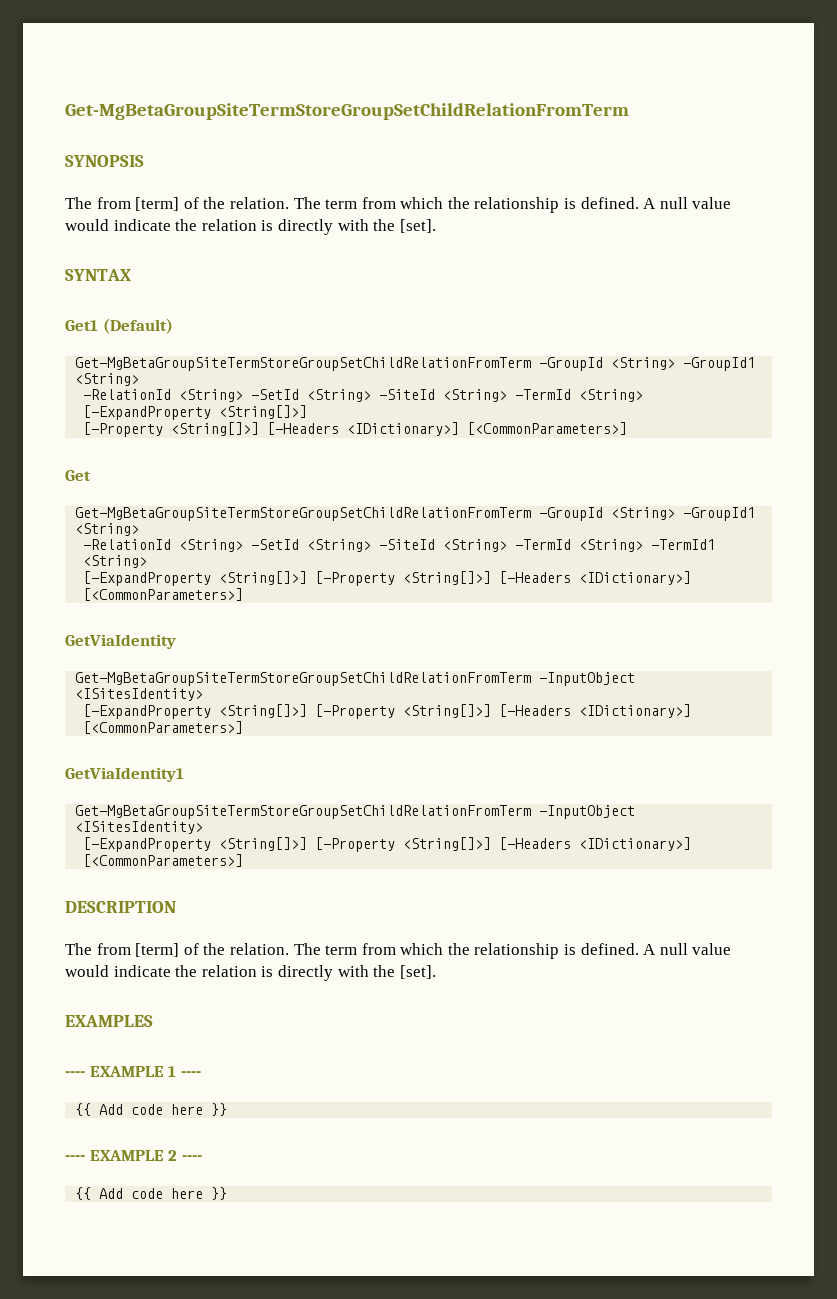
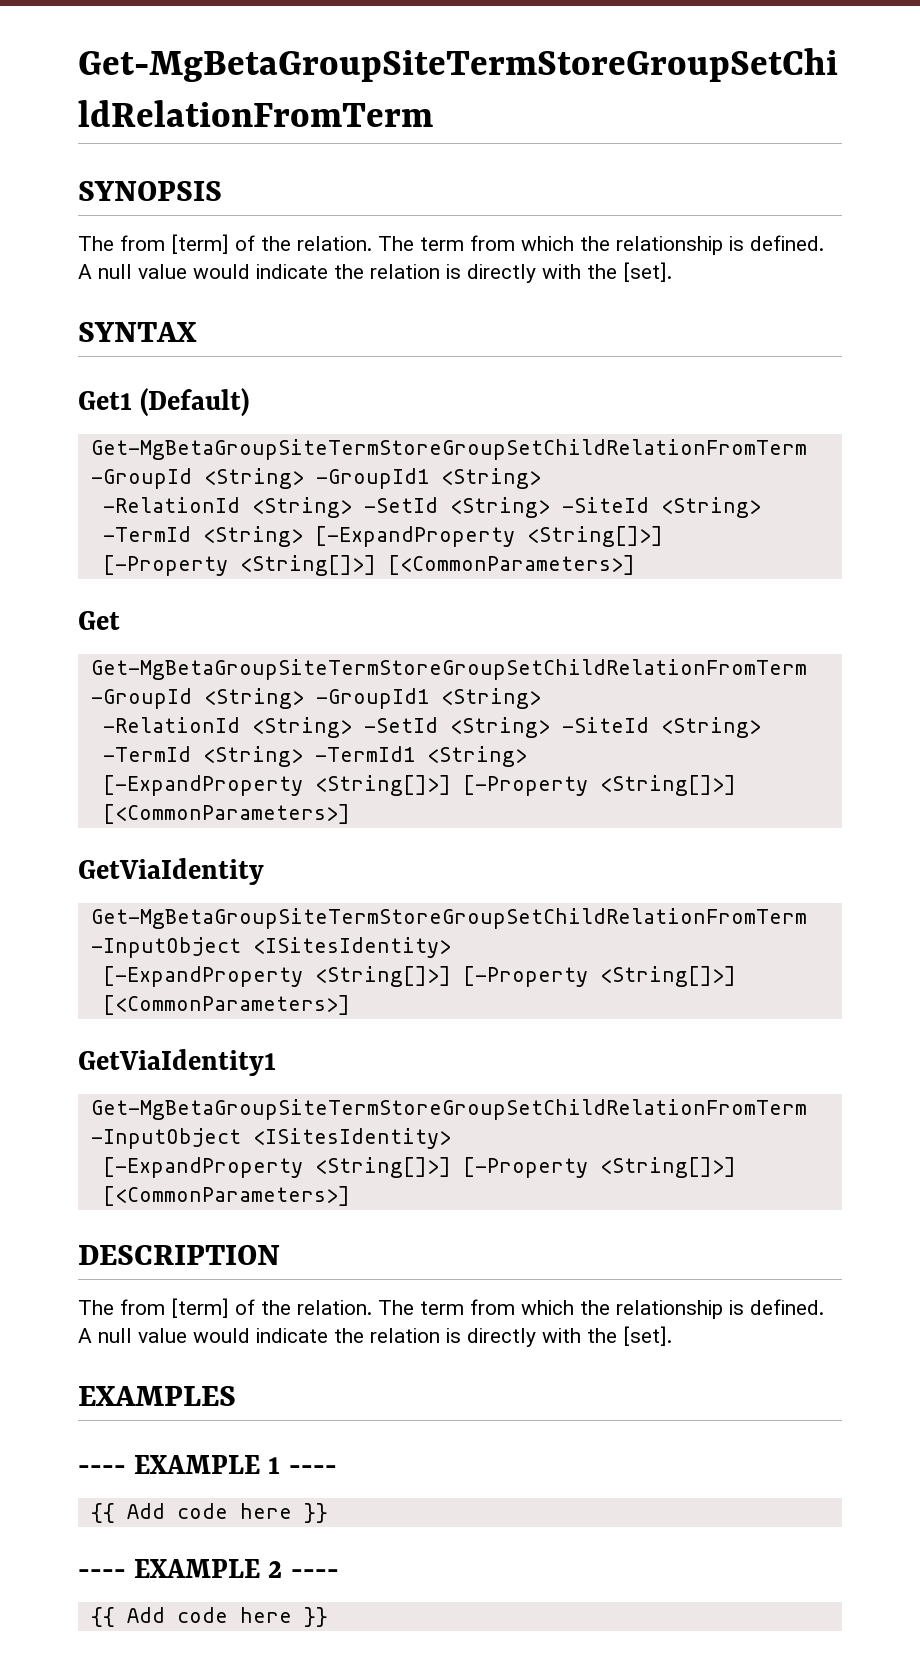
[267,422,460,436] [-Headers <IDictionary>] -> (376, 565) none
[499,571,692,585] [-Headers <IDictionary>] -> (736, 785) none
[499,704,692,718] [-Headers <IDictionary>] -> (736, 976) none
[499,837,692,851] [-Headers <IDictionary>] -> (736, 1167) none

